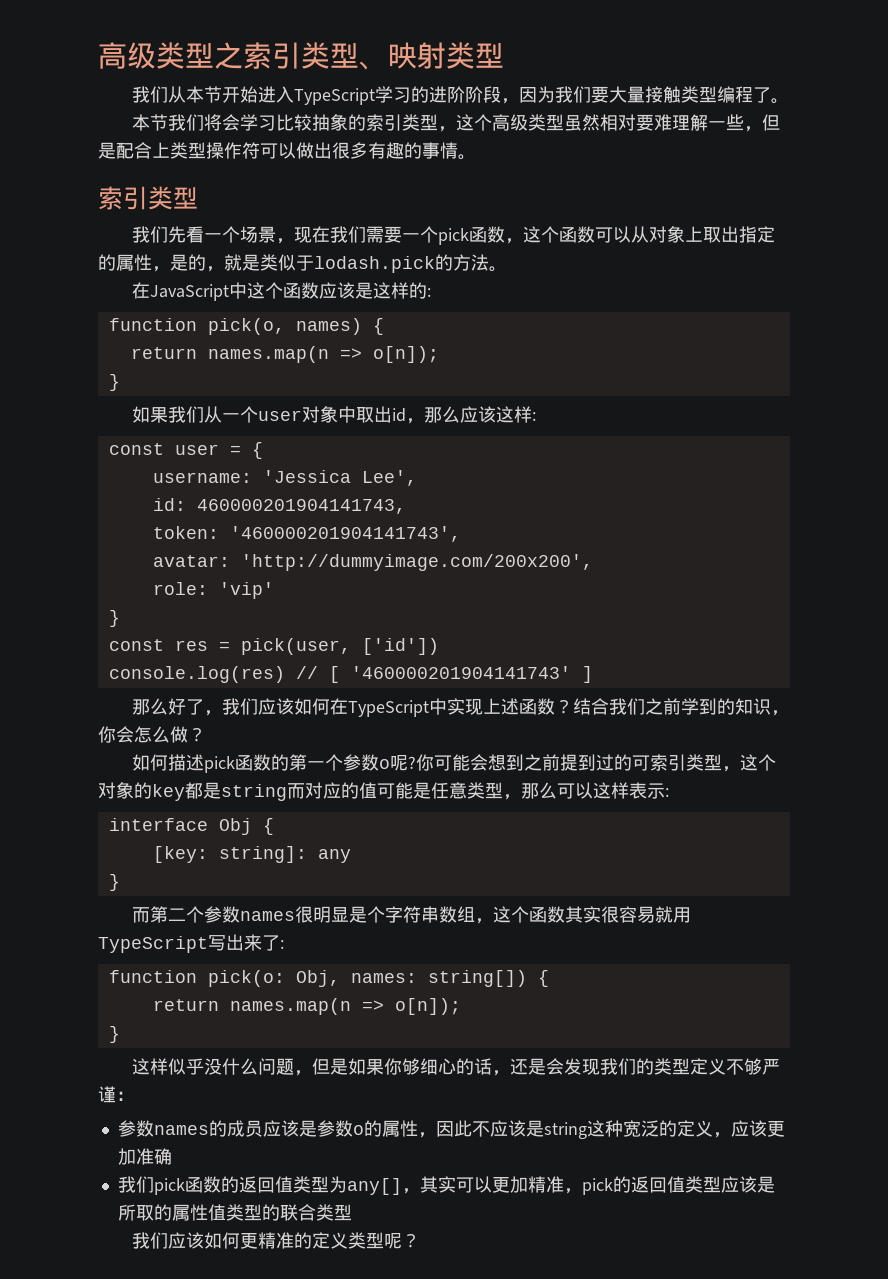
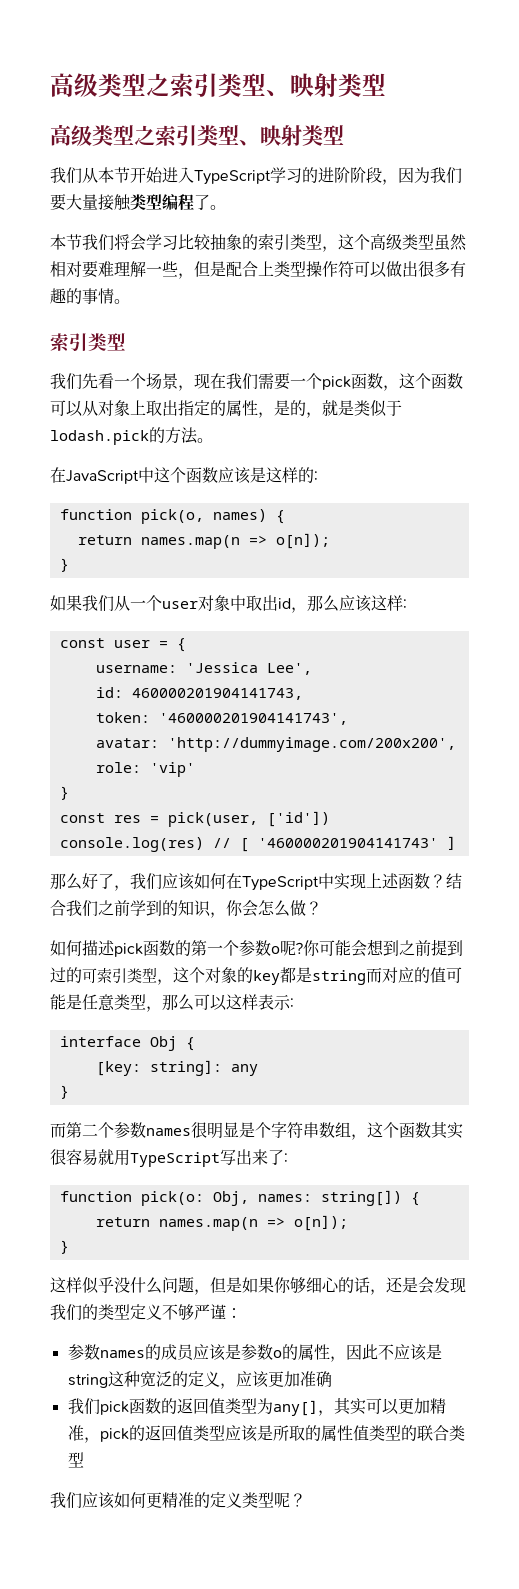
[98,42,504,70] 高级类型之索引类型、映射类型 -> [50,73,386,98] [50,124,344,147] 高级类型之索引类型、映射类型 // 高级类型之索引类型、映射类型

